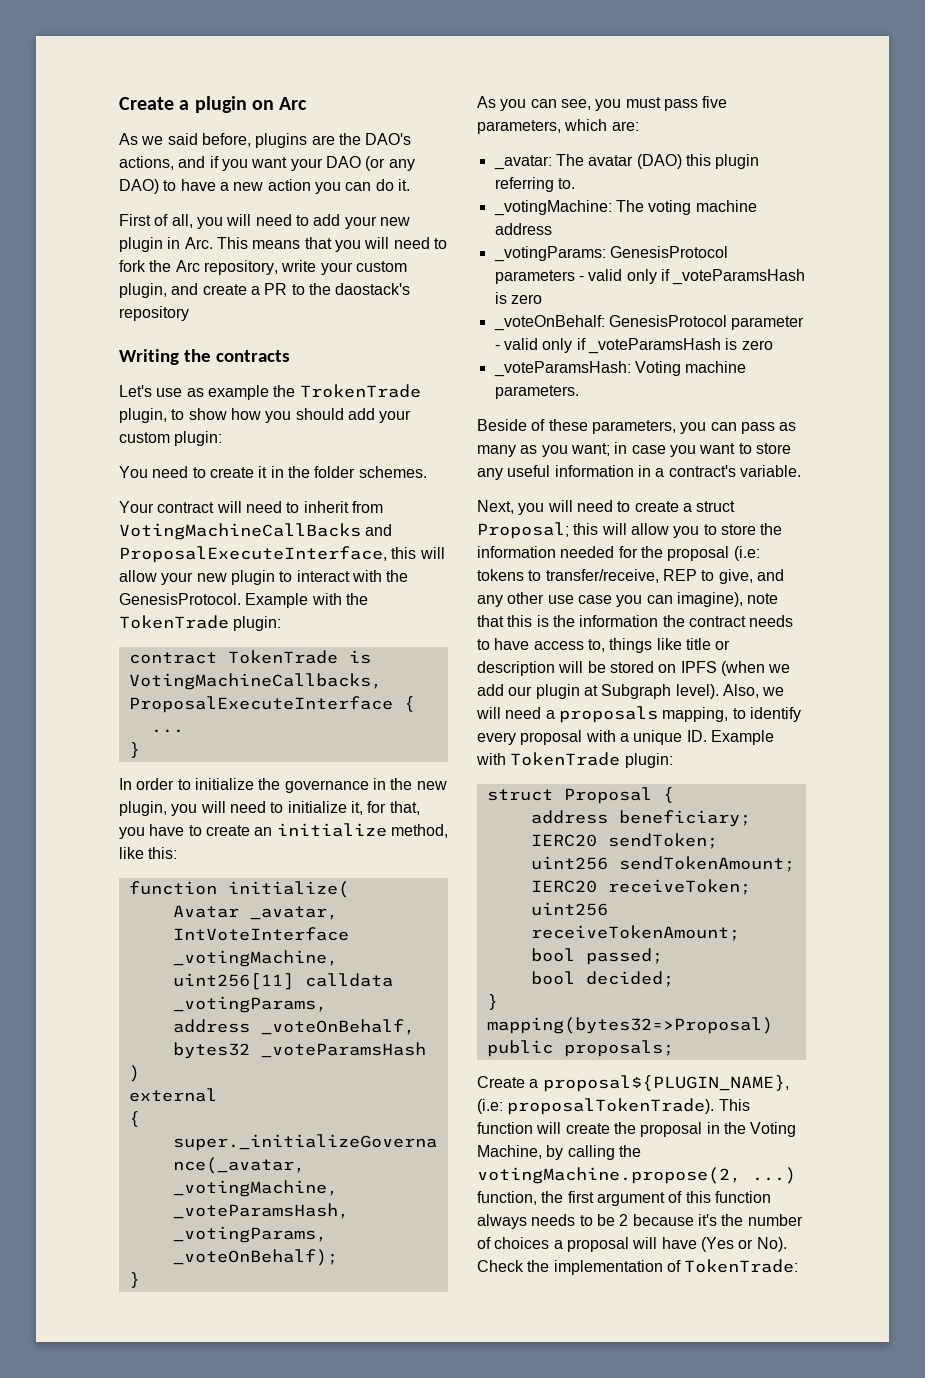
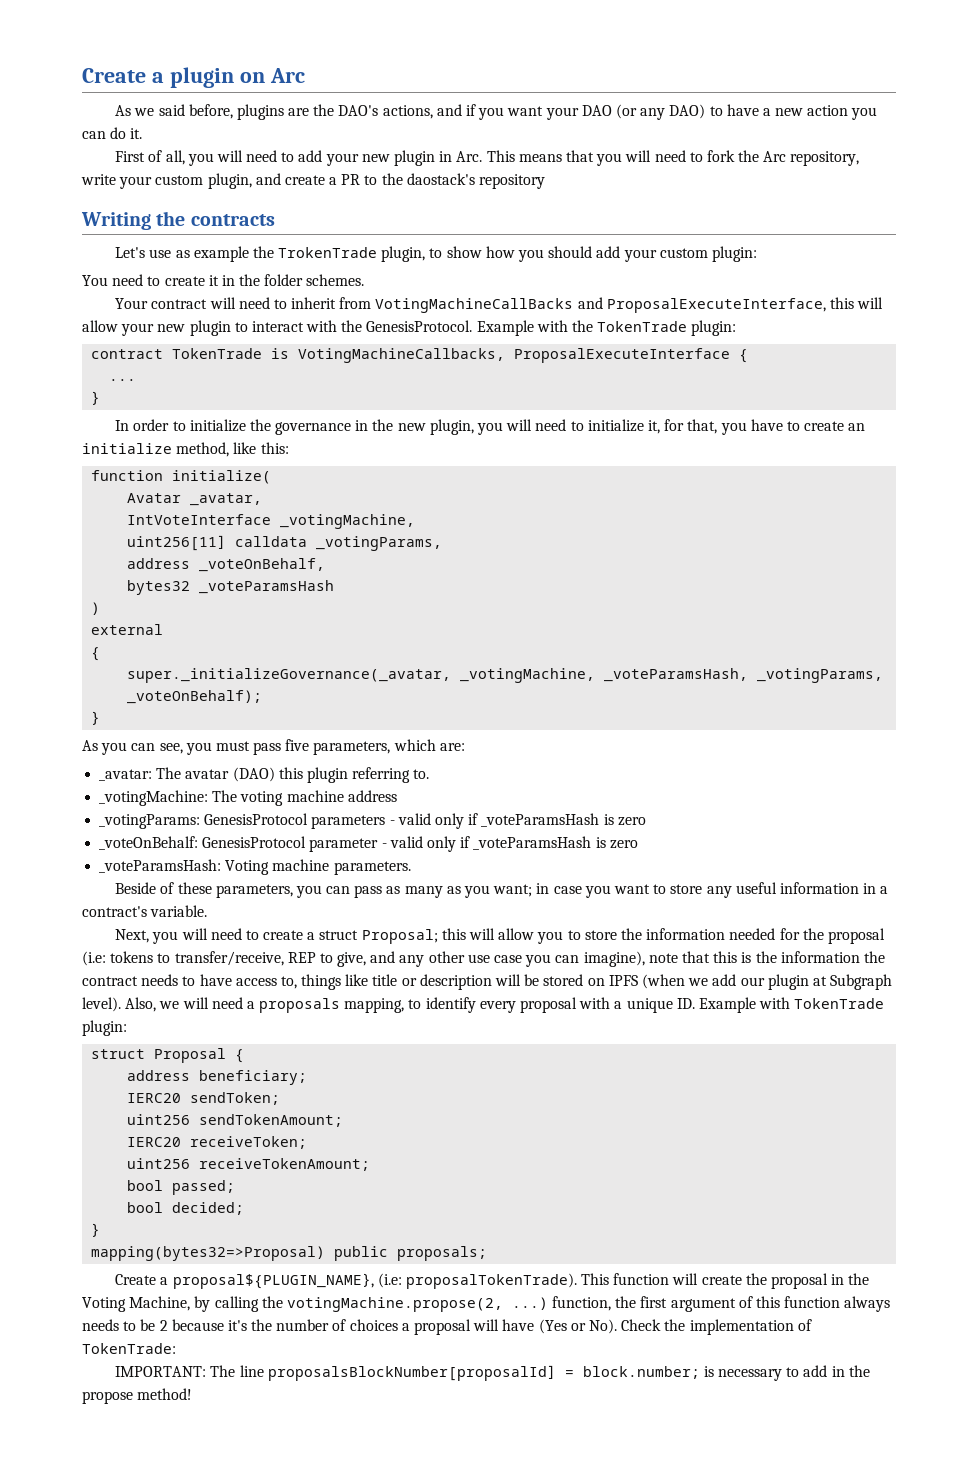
(799, 1266) none -> [115,1365,870,1381] [82,1388,193,1404] // IMPORTANT: The line proposalsBlockNumber[proposalId] = block.number; is necessary to add in the propose method!

